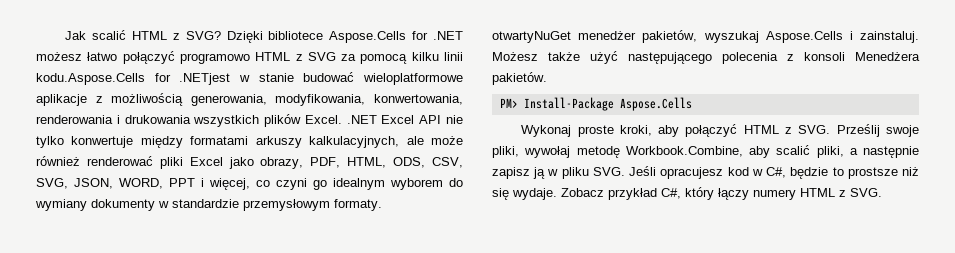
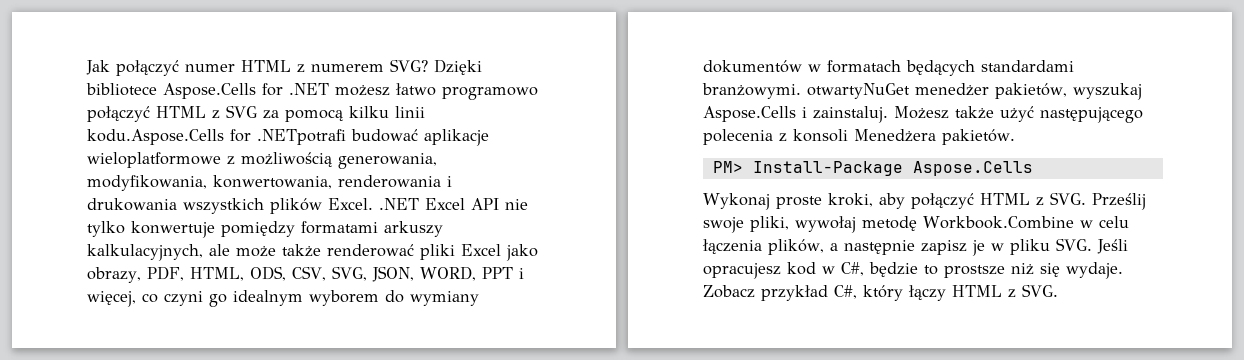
[92,30,180,40] scalić HTML z -> [116,60,384,76] połączyć numer HTML z numerem
[122,51,250,64] połączyć programowo -> [442,87,538,100] [87,106,150,122] programowo połączyć
[179,72,463,85] [36,94,87,106] .NETjest w stanie budować wieloplatformowe aplikacje -> [257,129,489,146] [87,152,221,168] .NETpotrafi budować aplikacje wieloplatformowe
[140,136,183,148] między -> [221,221,295,237] pomiędzy
[36,156,80,166] również -> [282,244,321,257] także
[91,199,382,211] dokumenty w standardzie przemysłowym formaty. -> [703,60,1074,76] [702,83,801,99] dokumentów w formatach będących standardami branżowymi.
[625,145,844,158] Workbook.Combine, aby scalić pliki, -> [923,216,1129,229] [702,239,824,255] Workbook.Combine w celu łączenia plików,
[533,167,546,179] ją -> [971,240,985,256] je
[753,189,796,200] numery -> (946, 293) none

